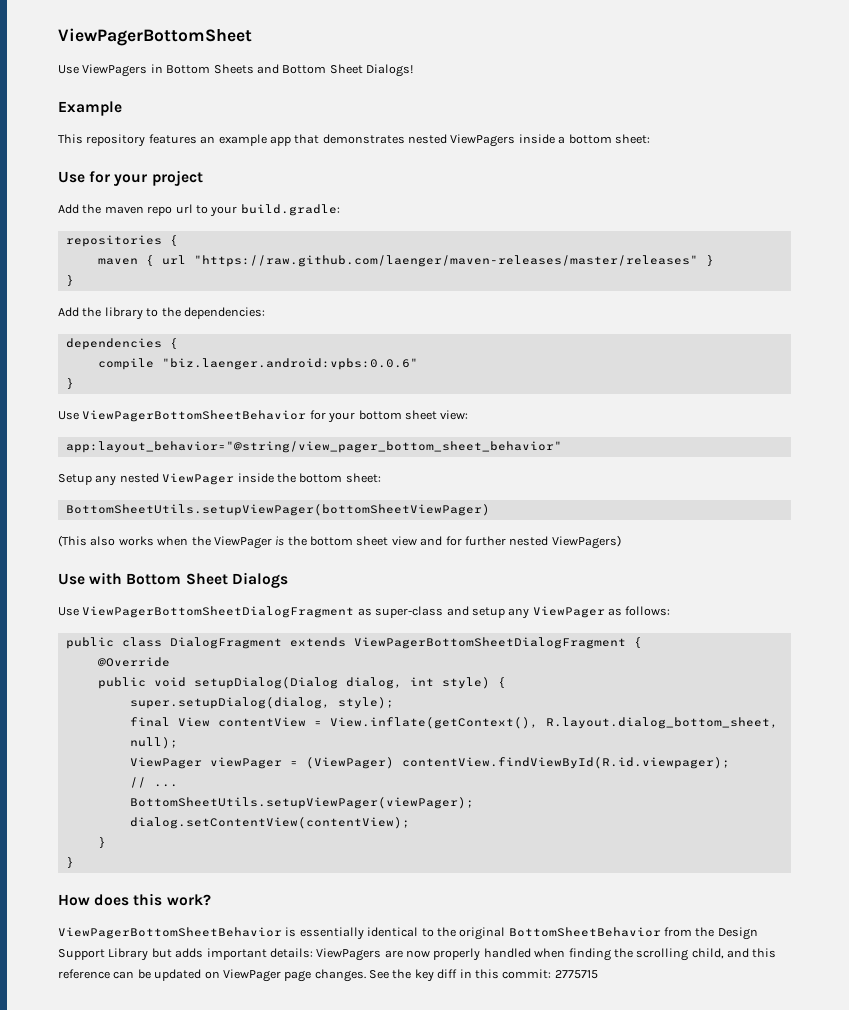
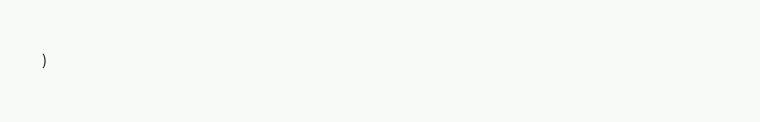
[58,28,252,46] [58,64,413,77] [58,101,122,116] [58,134,650,147] [58,170,203,186] [58,204,340,217] [65,235,178,247] [97,255,714,267] [65,275,74,286] [58,307,265,320] [65,338,178,350] [97,358,418,370] [65,378,74,389] [58,410,469,423] [65,441,562,453] [58,473,381,486] [65,504,490,516] [58,535,621,549] [58,572,288,588] [58,606,671,619] [65,637,642,649] [97,657,170,667] [97,677,506,689] [129,697,394,709] [129,717,778,729] [129,737,178,749] [129,757,730,769] [129,777,178,788] [129,797,474,809] [129,817,410,829] [97,837,106,848] [65,857,74,868] [58,893,211,906] [58,927,758,940] [58,948,777,961] [58,969,598,982] ViewPagerBottomSheet // Use ViewPagers in Bottom Sheets and Bottom Sheet Dialogs! // Example // This repository features an example app that demonstrates nested ViewPagers inside a bottom sheet: // Use for your project // Add the maven repo url to your build.gradle: // repositories { // maven { url "https://raw.github.com/laenger/maven-releases/master/releases" } // } // Add the library to the dependencies: // dependencies { // compile "biz.laenger.android:vpbs:0.0.6" // } // Use ViewPagerBottomSheetBehavior for your bottom sheet view: // app:layout_behavior="@string/view_pager_bottom_sheet_behavior" // Setup any nested ViewPager inside the bottom sheet: // BottomSheetUtils.setupViewPager(bottomSheetViewPager) // (This also works when the ViewPager is the bottom sheet view and for further nested ViewPagers) // Use with Bottom Sheet Dialogs // Use ViewPagerBottomSheetDialogFragment as super-class and setup any ViewPager as follows: // public class DialogFragment extends ViewPagerBottomSheetDialogFragment { // @Override // public void setupDialog(Dialog dialog, int style) { // super.setupDialog(dialog, style); // final View contentView = View.inflate(getContext(), R.layout.dialog_bottom_sheet, null); // ViewPager viewPager = (ViewPager) contentView.findViewById(R.id.viewpager); // // ... // BottomSheetUtils.setupViewPager(viewPager); // dialog.setContentView(contentView); // } // } // How does this work? // ViewPagerBottomSheetBehavior is essentially identical to the original BottomSheetBehavior from the Design Support Library but adds important details: ViewPagers are now properly handled when finding the scrolling child, and this reference can be updated on ViewPager page changes. See the key diff in this commit: 2775715 -> [42,53,47,69] )

